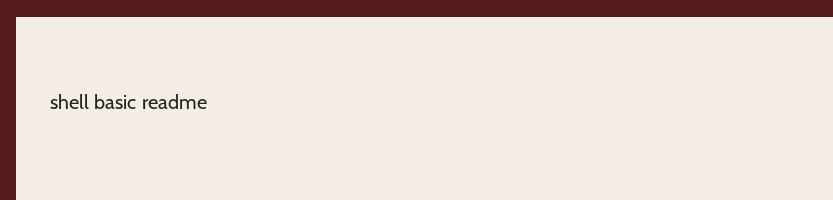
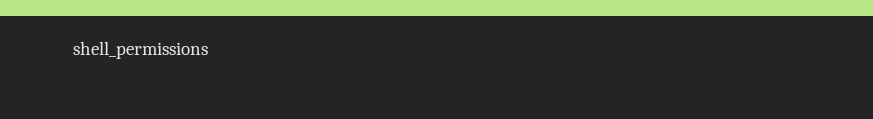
[50,94,207,109] shell basic readme -> [73,41,208,59] shell_permissions

